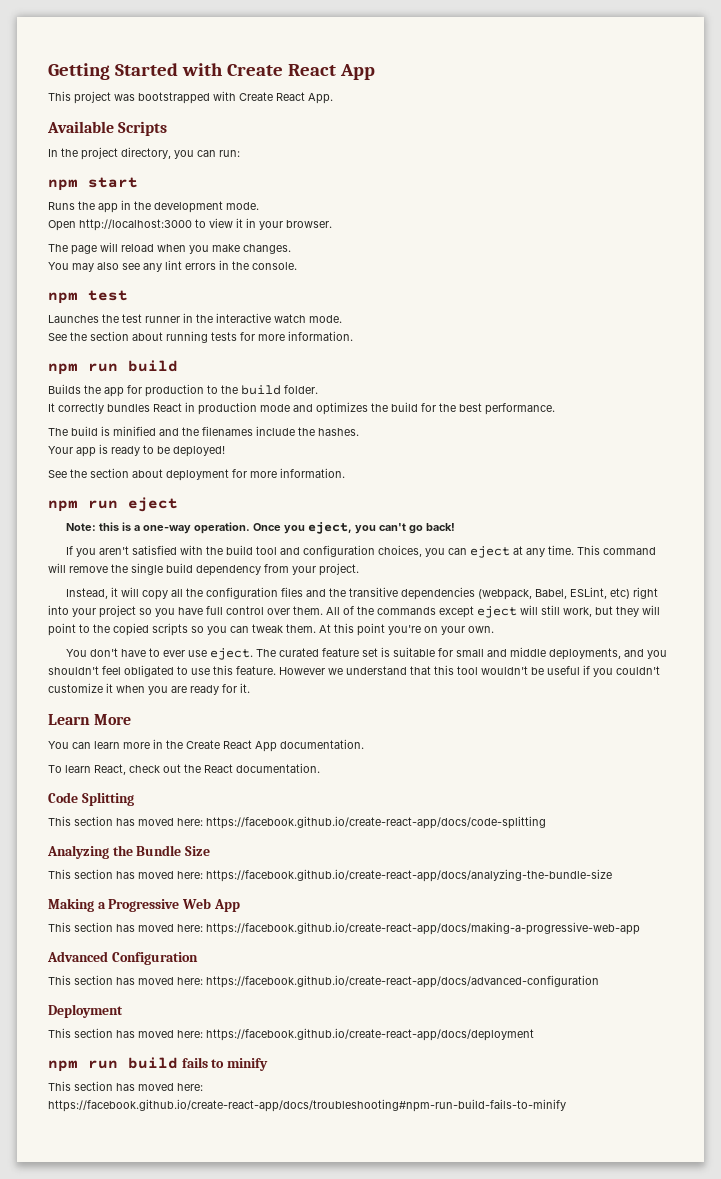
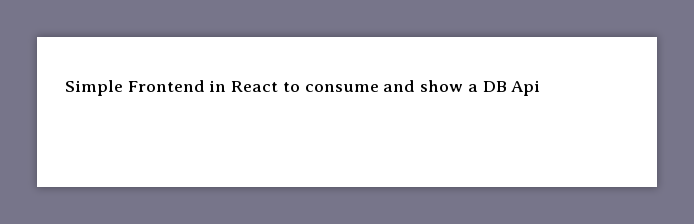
[48,63,375,80] [48,91,333,104] [47,121,168,136] [48,147,240,160] [48,177,138,191] [48,200,259,213] [48,218,332,231] [48,242,291,255] [48,260,297,272] [48,290,128,304] [48,313,342,323] [48,331,353,343] [48,360,178,375] [48,384,318,397] [48,402,555,415] [48,426,359,436] [48,444,225,457] [48,468,345,481] [48,497,178,512] [65,522,455,534] [65,545,656,558] [48,563,359,576] [65,587,658,600] [48,605,660,618] [48,623,494,636] [65,647,667,660] [48,665,660,677] [48,683,250,695] [48,714,132,725] [48,739,364,752] [48,763,320,775] [48,792,134,806] [48,816,546,829] [47,845,210,859] [48,869,612,882] [48,898,240,912] [48,922,640,935] [47,951,198,965] [48,975,599,988] [48,1004,123,1018] [48,1028,534,1041] [48,1057,268,1072] [48,1081,203,1091] [48,1099,566,1112] Getting Started with Create React App // This project was bootstrapped with Create React App. // Available Scripts // In the project directory, you can run: // npm start // Runs the app in the development mode. // Open http://localhost:3000 to view it in your browser. // The page will reload when you make changes. // You may also see any lint errors in the console. // npm test // Launches the test runner in the interactive watch mode. // See the section about running tests for more information. // npm run build // Builds the app for production to the build folder. // It correctly bundles React in production mode and optimizes the build for the best performance. // The build is minified and the filenames include the hashes. // Your app is ready to be deployed! // See the section about deployment for more information. // npm run eject // Note: this is a one-way operation. Once you eject, you can't go back! // If you aren't satisfied with the build tool and configuration choices, you can eject at any time. This command will remove the single build dependency from your project. // Instead, it will copy all the configuration files and the transitive dependencies (webpack, Babel, ESLint, etc) right into your project so you have full control over them. All of the commands except eject will still work, but they will point to the copied scripts so you can tweak them. At this point you're on your own. // You don't have to ever use eject. The curated feature set is suitable for small and middle deployments, and you shouldn't feel obligated to use this feature. However we understand that this tool wouldn't be useful if you couldn't customize it when you are ready for it. // Learn More // You can learn more in the Create React App documentation. // To learn React, check out the React documentation. // Code Splitting // This section has moved here: https://facebook.github.io/create-react-app/docs/code-splitting // Analyzing the Bundle Size // This section has moved here: https://facebook.github.io/create-react-app/docs/analyzing-the-bundle-size // Making a Progressive Web App // This section has moved here: https://facebook.github.io/create-react-app/docs/making-a-progressive-web-app // Advanced Configuration // This section has moved here: https://facebook.github.io/create-react-app/docs/advanced-configuration // Deployment // This section has moved here: https://facebook.github.io/create-react-app/docs/deployment // npm run build fails to minify // This section has moved here: https://facebook.github.io/create-react-app/docs/troubleshooting#npm-run-build-fails-to-minify -> [65,80,541,96] Simple Frontend in React to consume and show a DB Api

